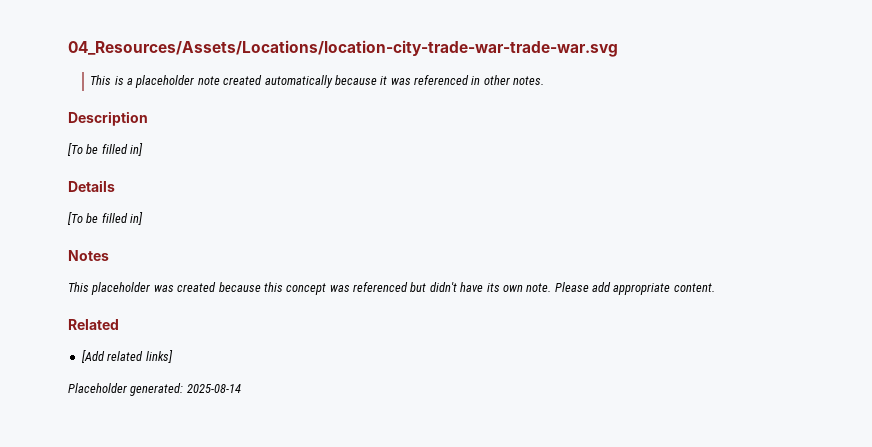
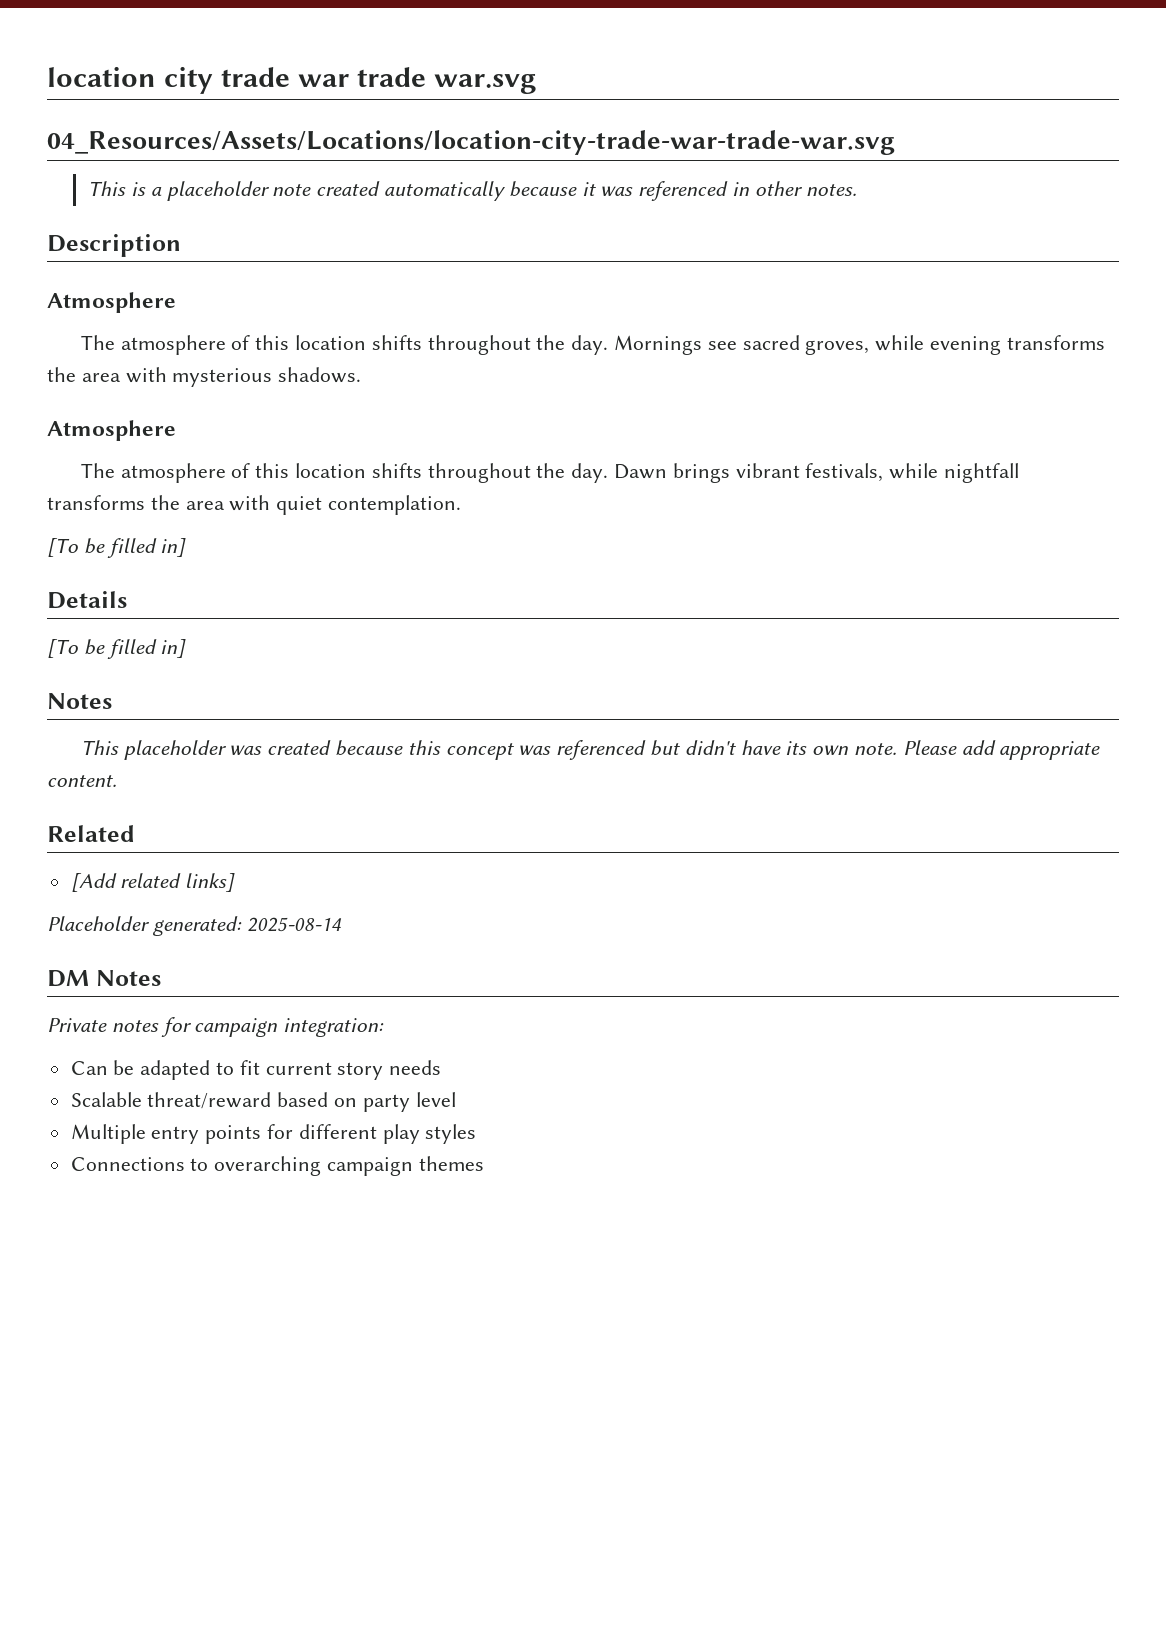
(68, 48) none -> [47,66,537,94] location city trade war trade war.svg //
(148, 118) none -> [47,292,176,313] [80,335,1105,355] [47,367,362,387] [47,420,176,441] [80,463,1020,483] [47,495,462,515] // Atmosphere // The atmosphere of this location shifts throughout the day. Mornings see sacred groves, while evening transforms the area with mysterious shadows. // Atmosphere // The atmosphere of this location shifts throughout the day. Dawn brings vibrant festivals, while nightfall transforms the area with quiet contemplation.
(241, 388) none -> [47,970,161,987] [47,1017,385,1037] [70,1060,442,1080] [70,1092,456,1112] [70,1124,477,1144] [70,1156,484,1176] // DM Notes // Private notes for campaign integration: // Can be adapted to fit current story needs // Scalable threat/reward based on party level // Multiple entry points for different play styles // Connections to overarching campaign themes

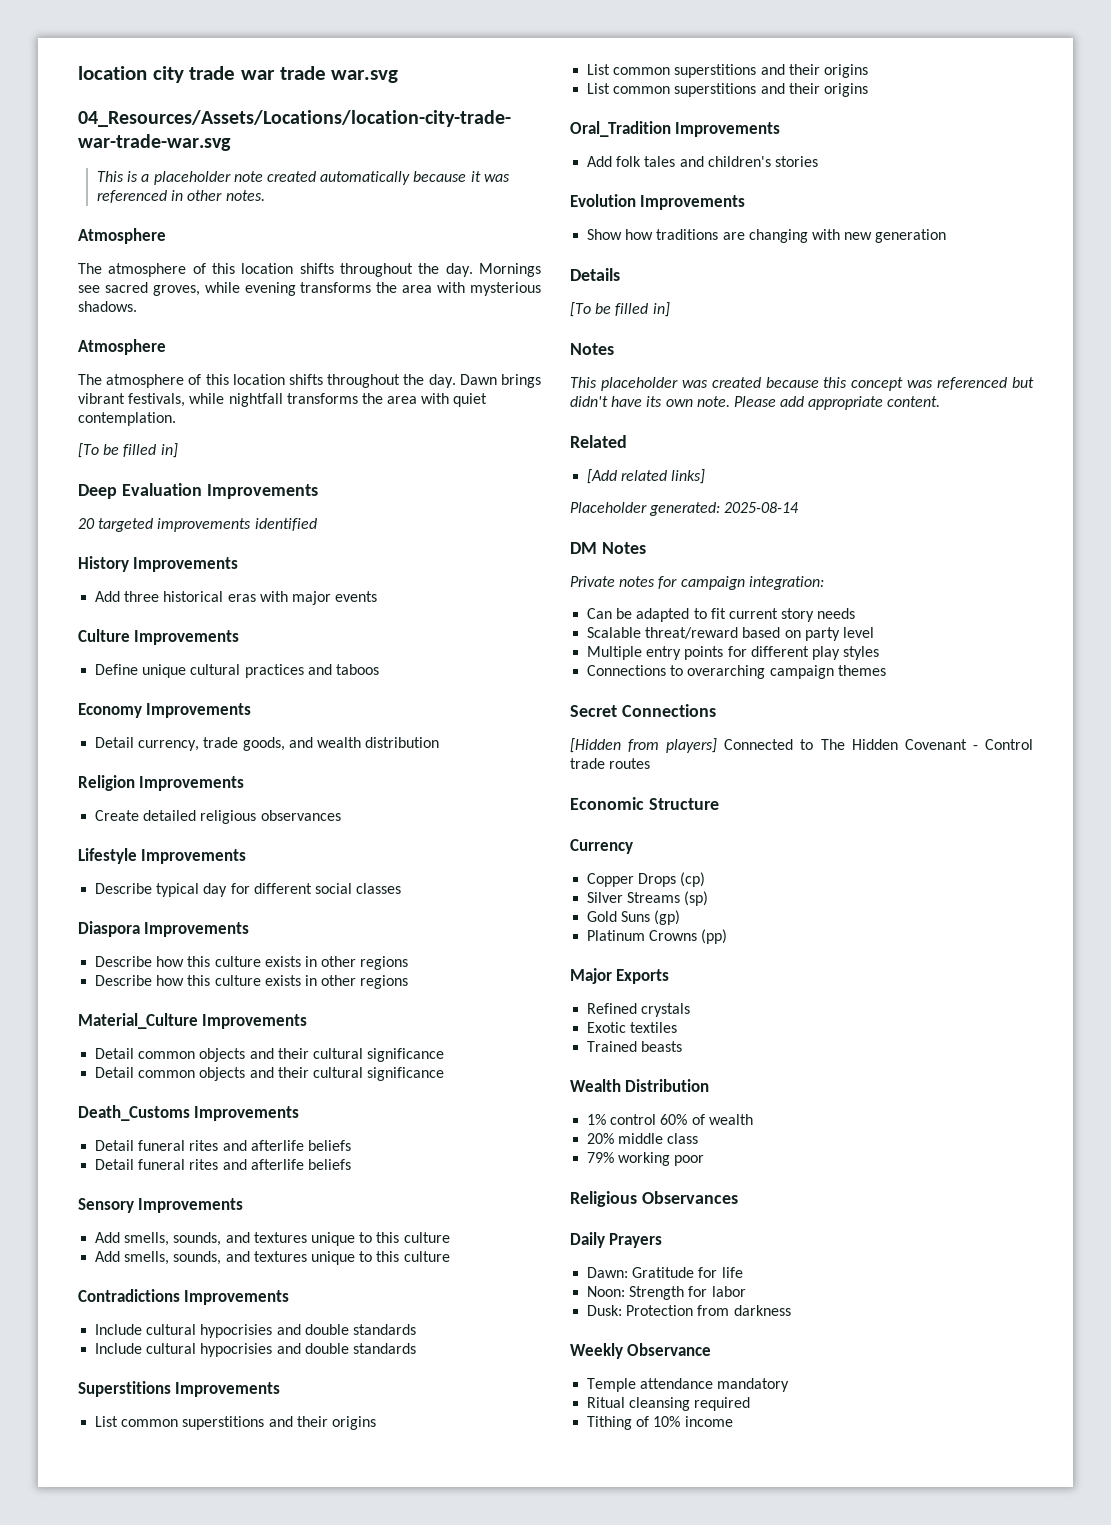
[47,234,181,257] // Description -> (265, 195) none
(187, 547) none -> [78,483,318,499] [78,518,317,532] [78,556,239,572] [95,591,378,605] [78,629,240,645] [95,664,379,678] [78,703,252,718] [95,737,440,751] [78,775,245,791] [95,810,341,824] [78,848,247,864] [95,883,402,897] [78,921,250,937] [95,956,409,970] [95,975,409,989] [78,1013,308,1029] [95,1048,445,1062] [95,1067,445,1081] [78,1105,300,1121] [95,1140,351,1151] [95,1159,351,1170] [78,1198,244,1213] [95,1232,450,1246] [95,1251,450,1265] [78,1289,290,1305] [95,1324,416,1338] [95,1343,416,1357] [78,1381,281,1397] [95,1416,376,1430] [587,64,868,78] [587,83,868,97] [570,121,781,137] [587,156,818,167] [570,194,746,210] [587,229,947,243] // Deep Evaluation Improvements // 20 targeted improvements identified // History Improvements // Add three historical eras with major events // Culture Improvements // Define unique cultural practices and taboos // Economy Improvements // Detail currency, trade goods, and wealth distribution // Religion Improvements // Create detailed religious observances // Lifestyle Improvements // Describe typical day for different social classes // Diaspora Improvements // Describe how this culture exists in other regions // Describe how this culture exists in other regions // Material_Culture Improvements // Detail common objects and their cultural significance // Detail common objects and their cultural significance // Death_Customs Improvements // Detail funeral rites and afterlife beliefs // Detail funeral rites and afterlife beliefs // Sensory Improvements // Add smells, sounds, and textures unique to this culture // Add smells, sounds, and textures unique to this culture // Contradictions Improvements // Include cultural hypocrisies and double standards // Include cultural hypocrisies and double standards // Superstitions Improvements // List common superstitions and their origins // List common superstitions and their origins // List common superstitions and their origins // Oral_Tradition Improvements // Add folk tales and children's stories // Evolution Improvements // Show how traditions are changing with new generation
(484, 1163) none -> [570,704,716,717] [570,738,1033,753] [570,758,651,769] [570,797,719,810] [570,839,633,854] [587,872,706,887] [587,891,709,906] [587,910,681,925] [587,929,728,944] [570,968,670,984] [587,1003,691,1017] [587,1022,678,1033] [587,1041,683,1052] [570,1079,710,1092] [587,1114,753,1125] [587,1133,699,1144] [587,1152,705,1166] [570,1191,738,1207] [570,1232,663,1248] [587,1267,743,1278] [587,1286,746,1300] [587,1305,791,1316] [570,1343,712,1359] [587,1378,790,1392] [587,1397,751,1411] [587,1416,733,1430] // Secret Connections // [Hidden from players] Connected to The Hidden Covenant - Control trade routes // Economic Structure // Currency // Copper Drops (cp) // Silver Streams (sp) // Gold Suns (gp) // Platinum Crowns (pp) // Major Exports // Refined crystals // Exotic textiles // Trained beasts // Wealth Distribution // 1% control 60% of wealth // 20% middle class // 79% working poor // Religious Observances // Daily Prayers // Dawn: Gratitude for life // Noon: Strength for labor // Dusk: Protection from darkness // Weekly Observance // Temple attendance mandatory // Ritual cleansing required // Tithing of 10% income

